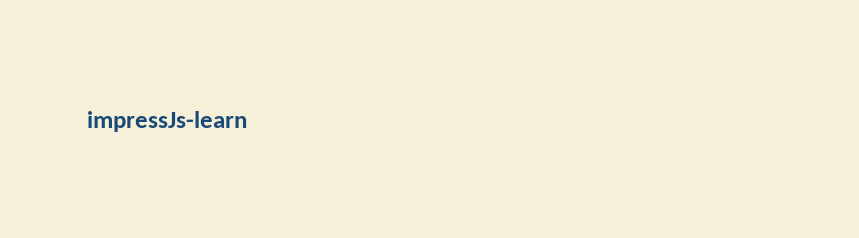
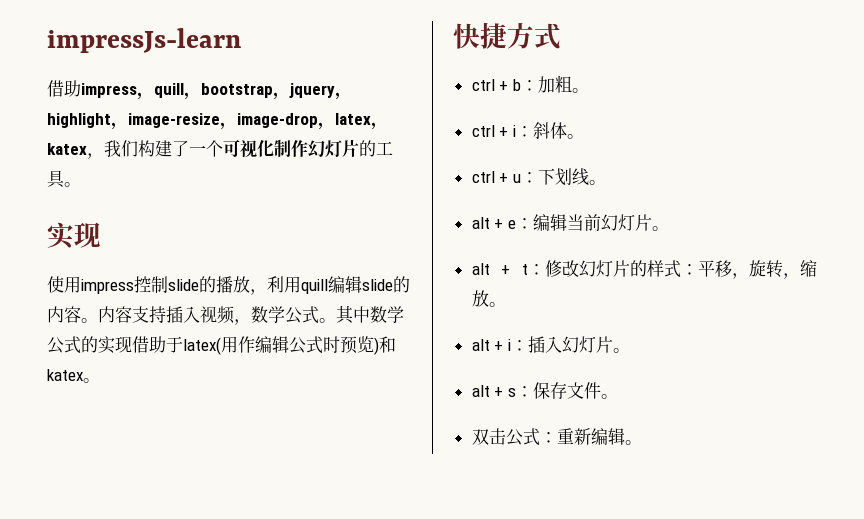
(247, 121) none -> [47,80,352,100] [47,113,388,130] [47,139,393,159] [47,170,81,188] [47,222,101,249] [47,276,410,295] [47,305,404,325] [47,336,396,355] [47,369,100,383] [453,22,561,50] [471,75,589,93] [471,122,584,139] [471,168,606,186] [471,214,669,231] [471,260,817,279] [471,290,506,307] [471,336,630,353] [471,382,618,399] [471,428,642,446] // 借助impress，quill，bootstrap，jquery，highlight，image-resize，image-drop，latex，katex，我们构建了一个可视化制作幻灯片的工具。 // 实现 // 使用impress控制slide的播放，利用quill编辑slide的内容。内容支持插入视频，数学公式。其中数学公式的实现借助于latex(用作编辑公式时预览)和katex。 // 快捷方式 // ctrl + b：加粗。 // ctrl + i：斜体。 // ctrl + u：下划线。 // alt + e：编辑当前幻灯片。 // alt + t：修改幻灯片的样式：平移，旋转，缩放。 // alt + i：插入幻灯片。 // alt + s：保存文件。 // 双击公式：重新编辑。

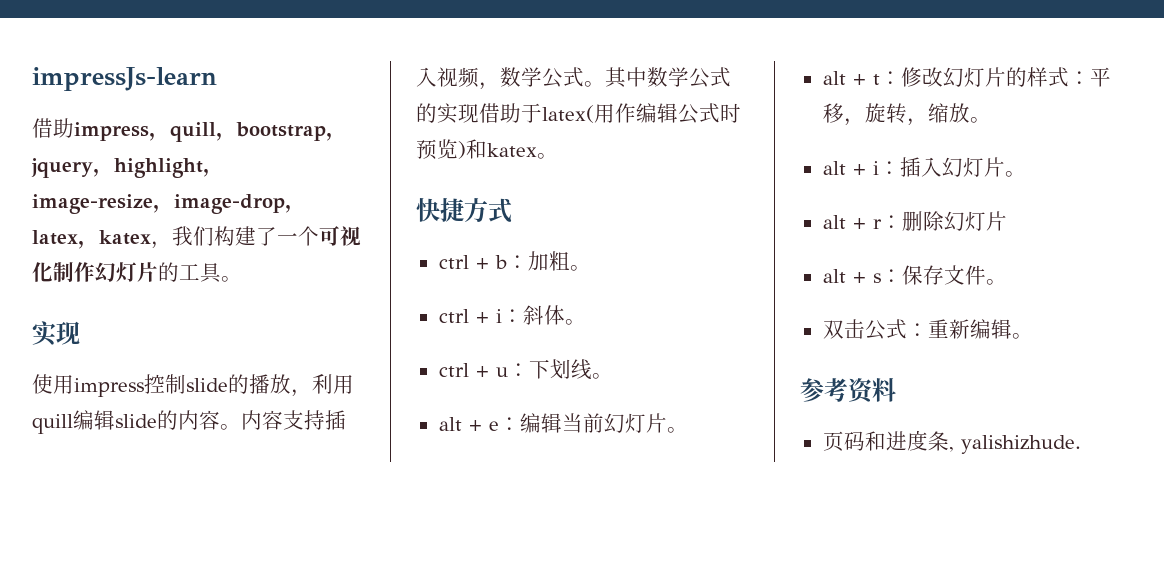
(630, 350) none -> [822,211,1007,231] // alt + r：删除幻灯片
(642, 442) none -> [800,378,896,404] [822,430,1081,454] // 参考资料 // 页码和进度条, yalishizhude.

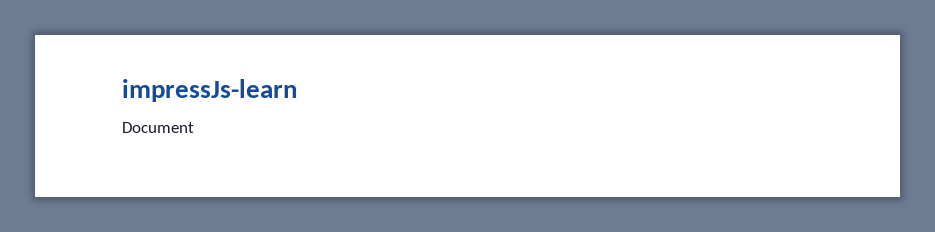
[32,118,347,142] [31,158,224,178] [32,194,306,214] [32,226,361,249] [32,262,242,283] [32,321,80,346] [32,374,354,397] [32,410,346,434] [416,67,731,90] [416,103,741,124] [416,139,558,160] [416,198,512,223] [438,251,591,271] [438,305,586,325] [438,359,613,380] [438,413,688,433] [822,67,1111,87] [822,103,991,126] [822,157,1026,177] [822,211,1007,231] [822,265,1007,285] [822,319,1033,340] [800,378,896,404] [822,430,1081,454] 借助impress，quill，bootstrap，jquery，highlight，image-resize，image-drop，latex，katex，我们构建了一个可视化制作幻灯片的工具。 // 实现 // 使用impress控制slide的播放，利用quill编辑slide的内容。内容支持插入视频，数学公式。其中数学公式的实现借助于latex(用作编辑公式时预览)和katex。 // 快捷方式 // ctrl + b：加粗。 // ctrl + i：斜体。 // ctrl + u：下划线。 // alt + e：编辑当前幻灯片。 // alt + t：修改幻灯片的样式：平移，旋转，缩放。 // alt + i：插入幻灯片。 // alt + r：删除幻灯片 // alt + s：保存文件。 // 双击公式：重新编辑。 // 参考资料 // 页码和进度条, yalishizhude. -> [122,122,194,133] Document

